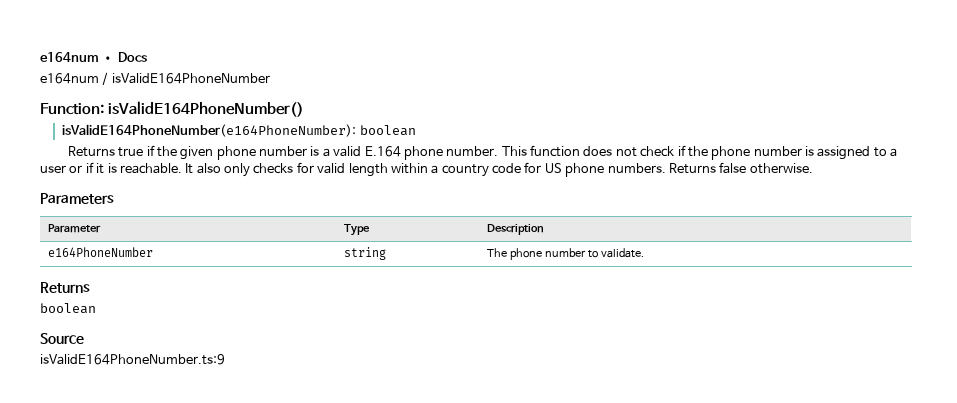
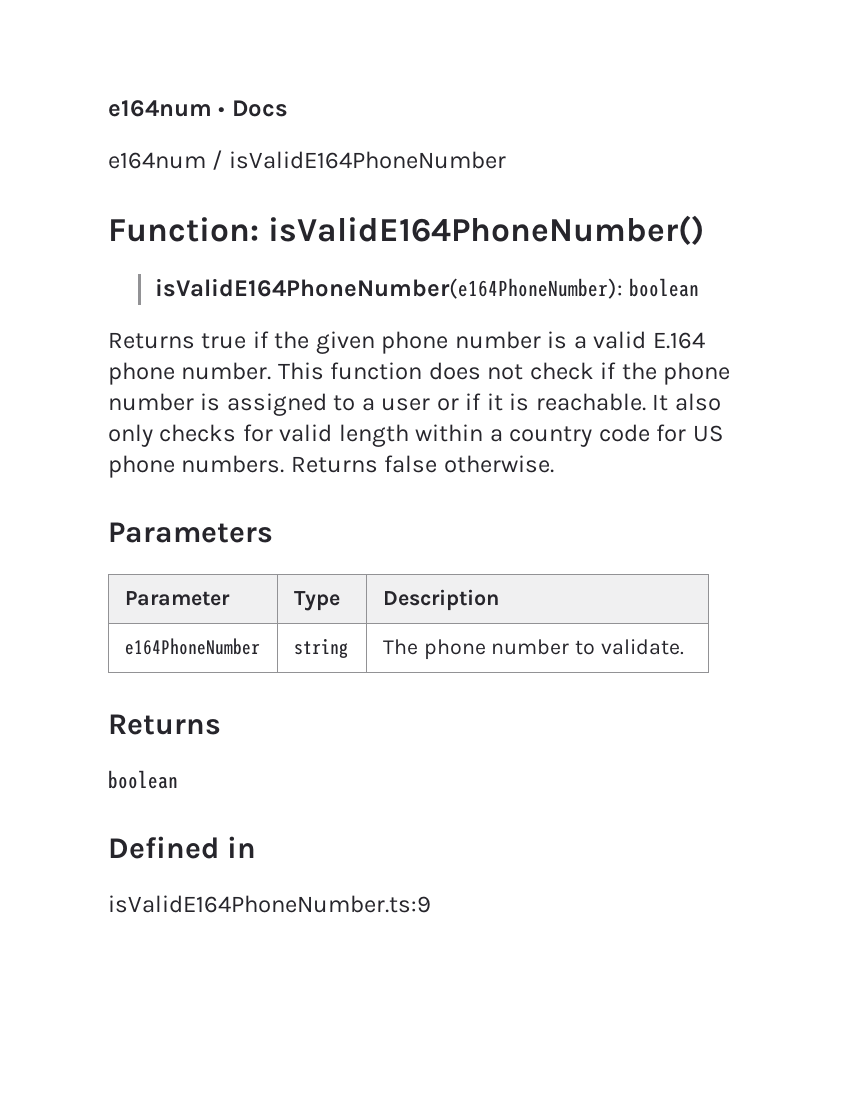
[40,333,84,344] Source -> [108,836,257,859] Defined in

